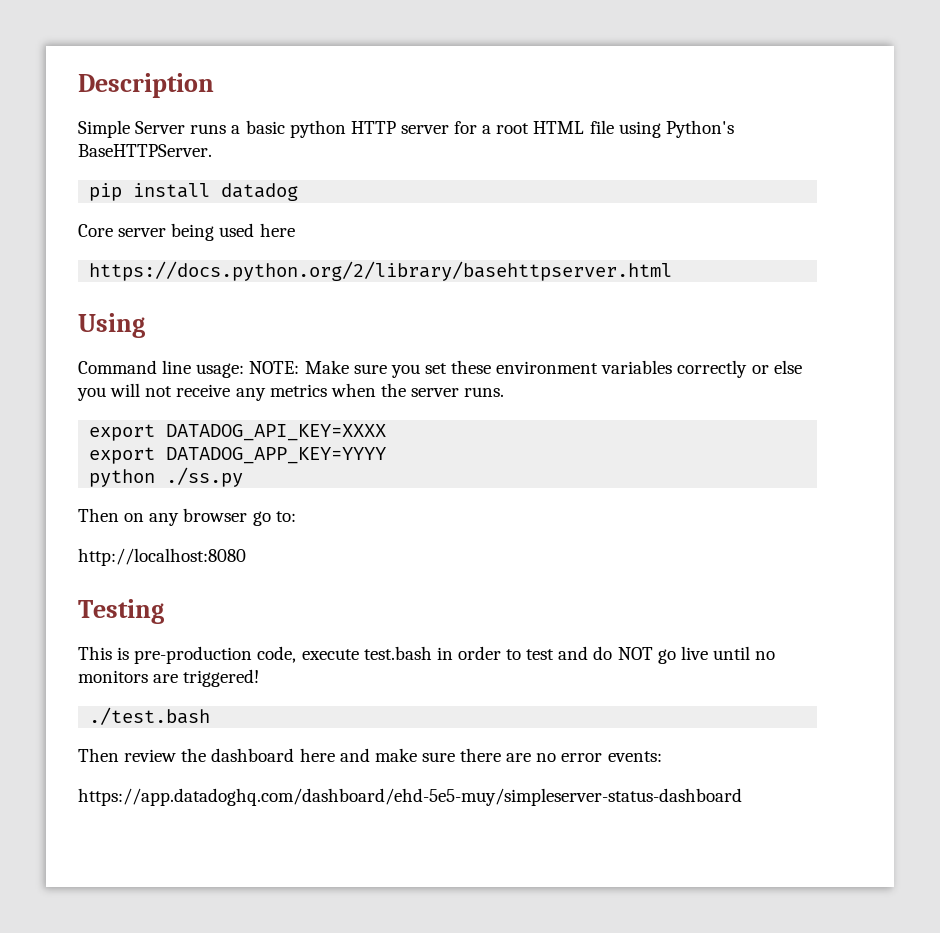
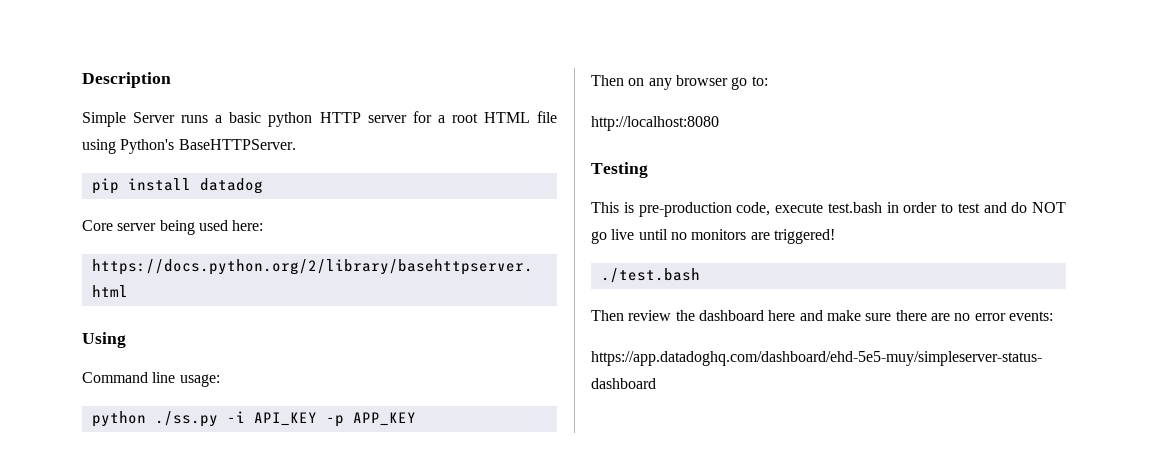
[259,223,295,237] here -> [232,220,264,231] here:
[249,360,802,378] [77,383,505,401] [89,424,387,441] [89,447,387,464] [89,467,244,487] NOTE: Make sure you set these environment variables correctly or else you will not receive any metrics when the server runs. // export DATADOG_API_KEY=XXXX // export DATADOG_APP_KEY=YYYY // python ./ss.py -> [91,411,416,427] // python ./ss.py -i API_KEY -p APP_KEY

